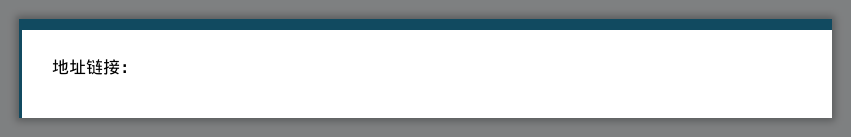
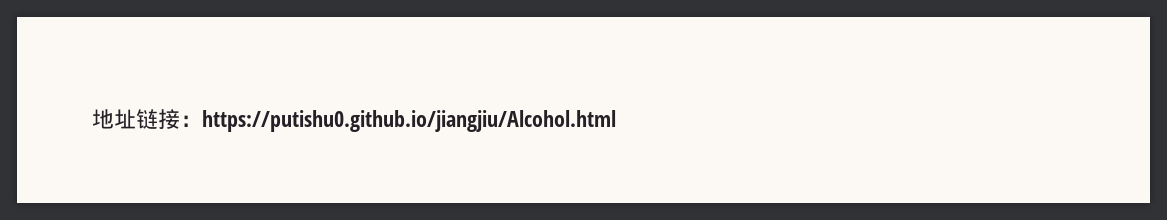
(137, 68) none -> [202,110,616,132] https://putishu0.github.io/jiangjiu/Alcohol.html

